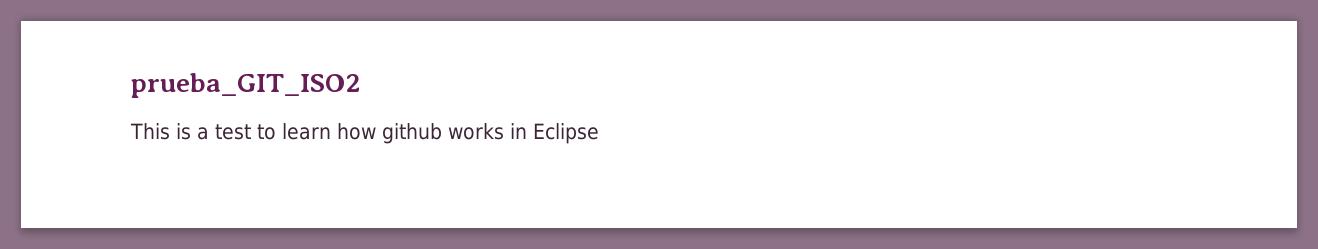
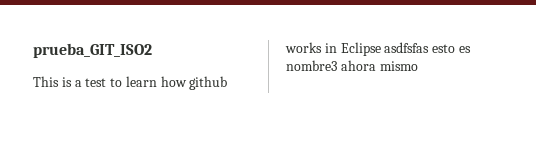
(599, 133) none -> [384,42,471,53] [286,60,418,71] asdfsfas esto es nombre3 ahora mismo

